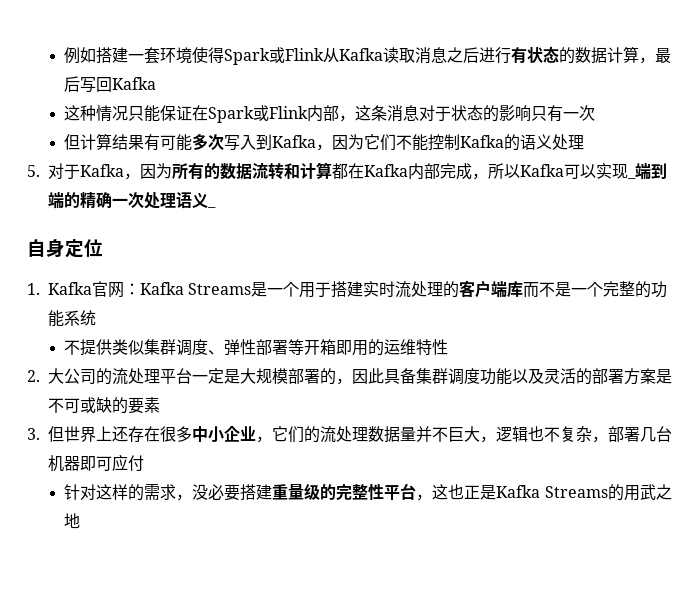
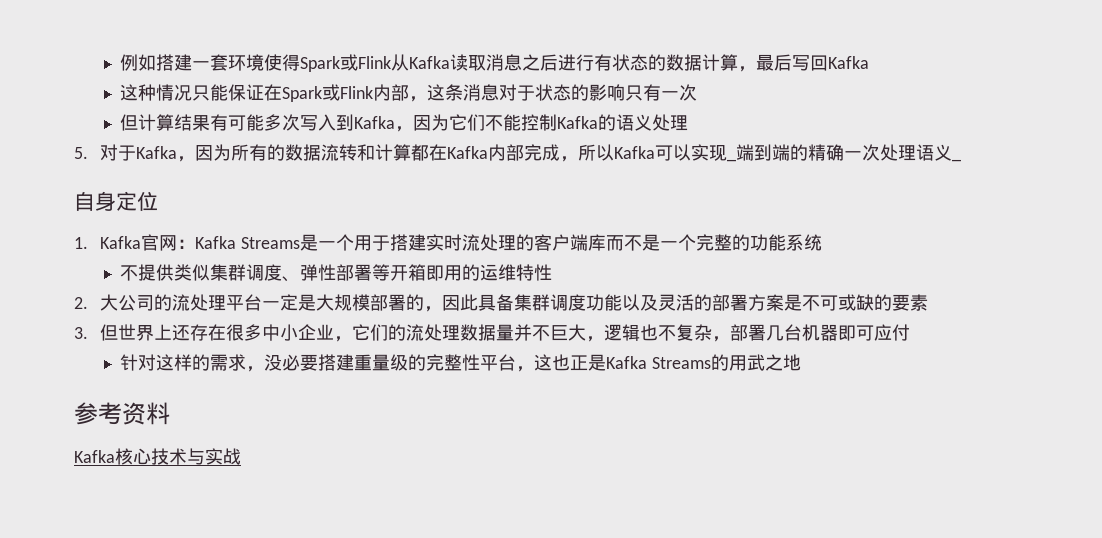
(81, 521) none -> [74,402,170,425] [74,448,241,465] // 参考资料 // Kafka核心技术与实战

